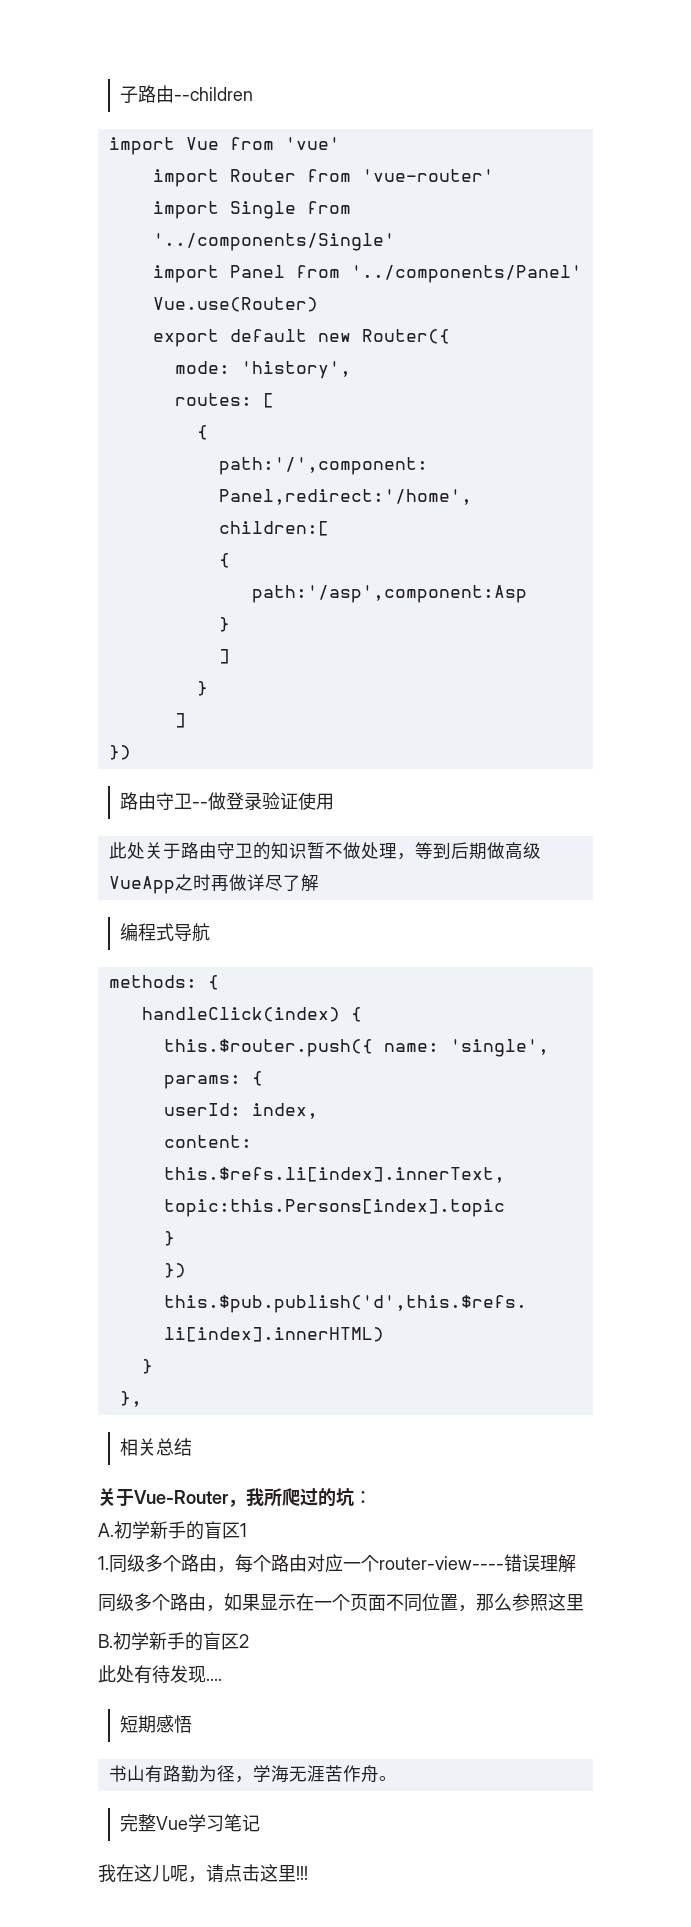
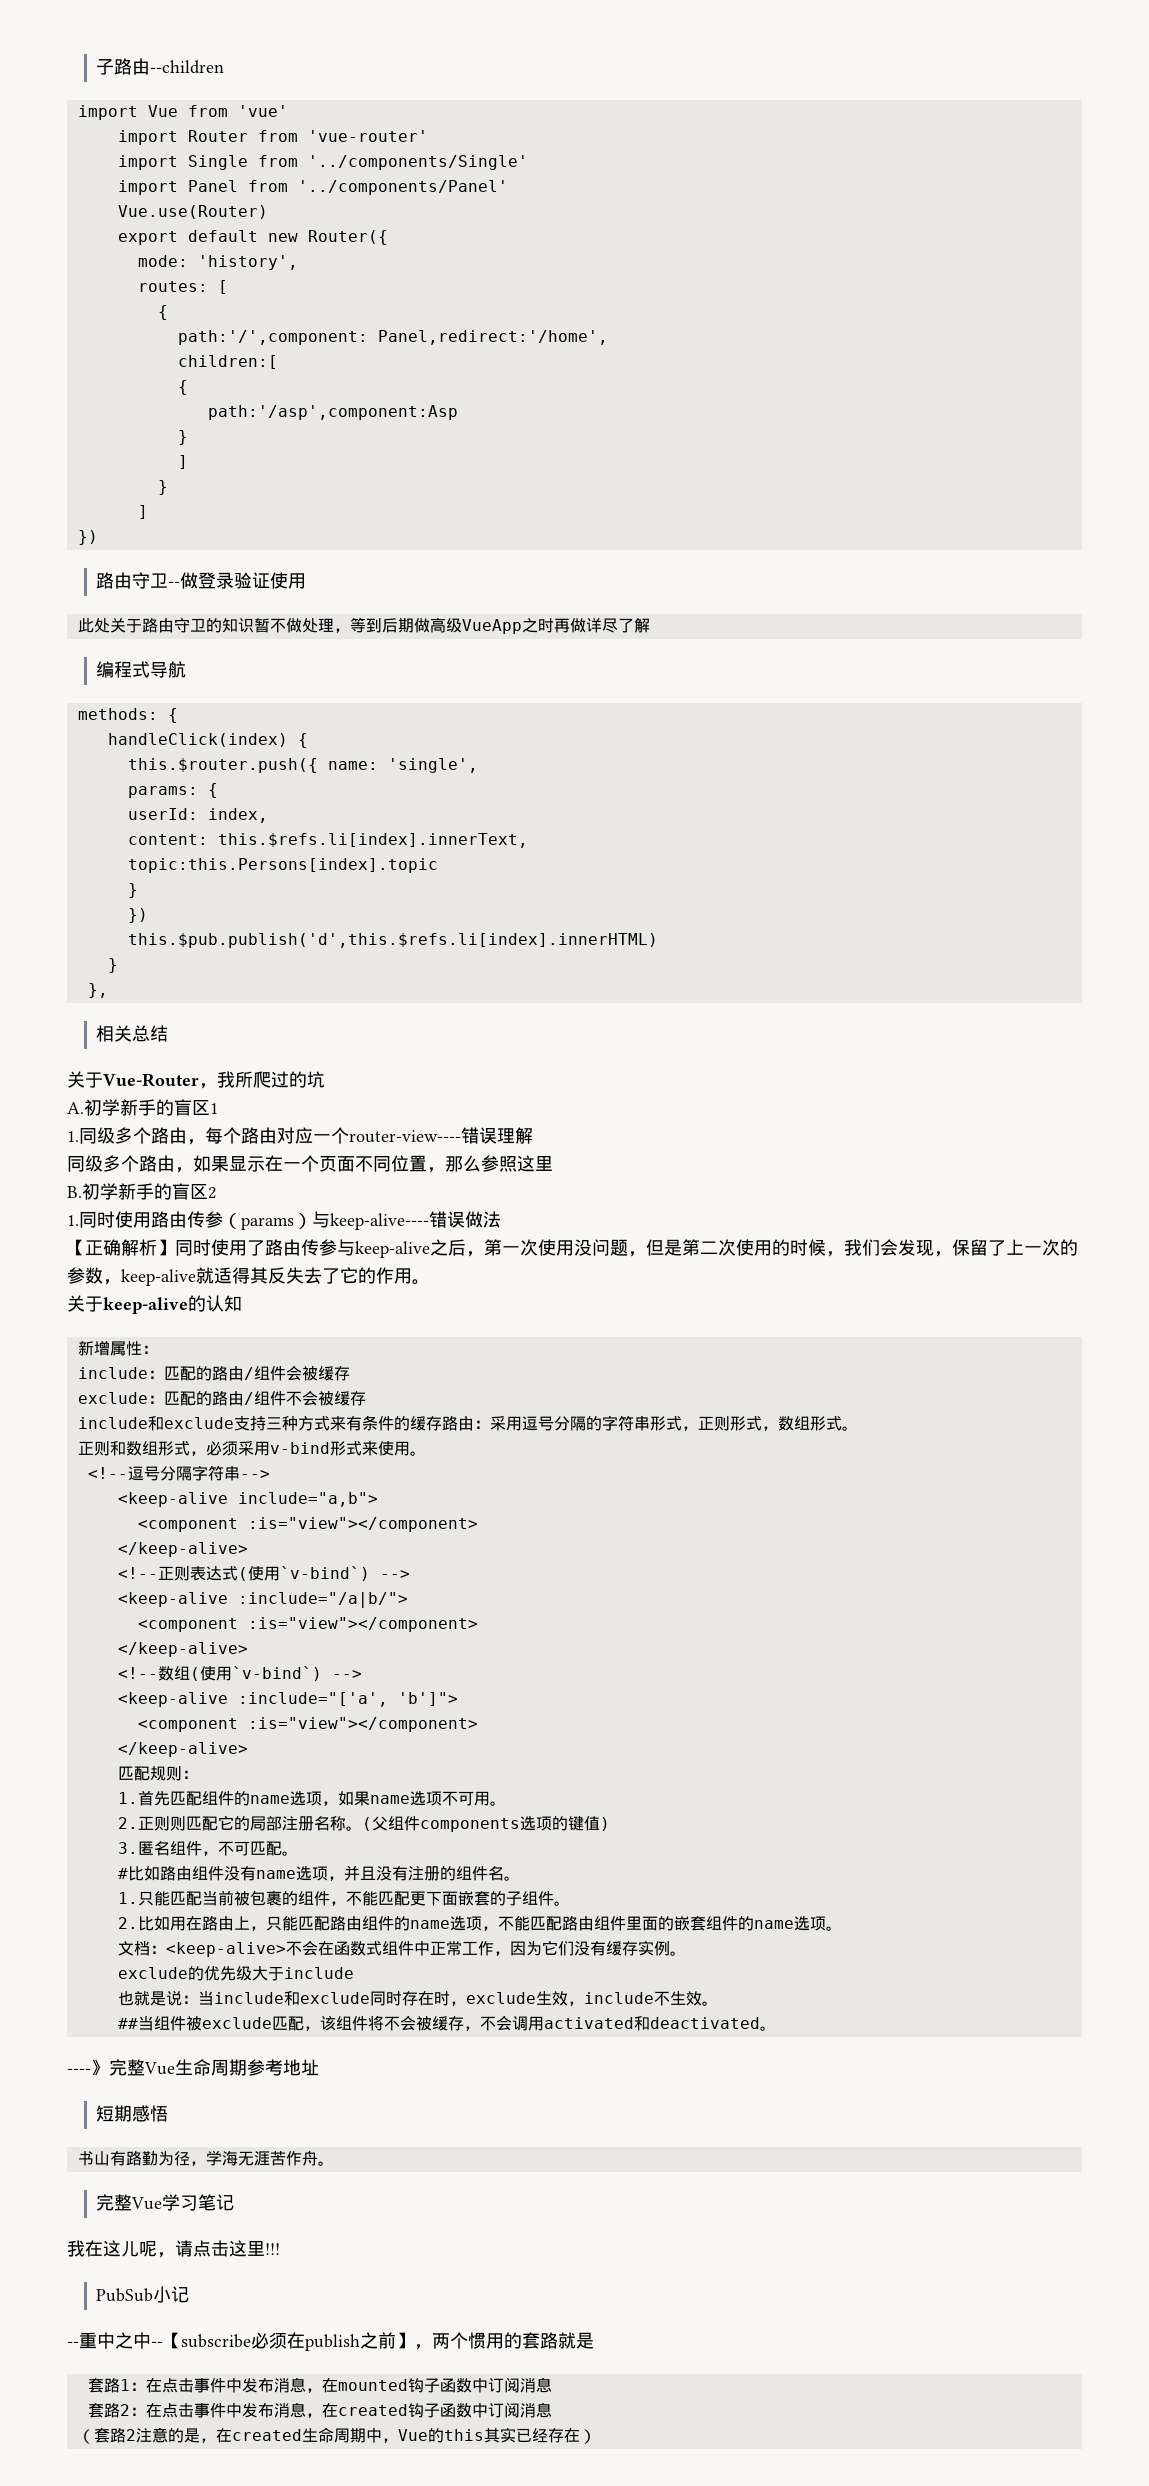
[354,1491,372,1504] ： -> (325, 1079) none
[98,1665,222,1684] 此处有待发现.... -> [67,1211,501,1230] [67,1239,1078,1258] [67,1267,430,1286] [67,1295,242,1314] [77,1340,158,1356] [77,1365,350,1381] [77,1390,366,1406] [77,1415,858,1431] [77,1441,426,1456] [87,1465,270,1481] [117,1492,378,1507] [137,1517,478,1532] [117,1542,248,1557] [117,1566,410,1581] [117,1592,408,1608] [137,1617,478,1632] [117,1642,248,1657] [117,1666,362,1681] [117,1692,458,1707] [137,1717,478,1732] [117,1742,248,1757] [117,1766,198,1781] [117,1791,506,1806] [117,1815,610,1832] [117,1841,298,1856] [117,1865,520,1881] [117,1890,570,1906] [117,1916,842,1931] [117,1940,686,1957] [117,1966,354,1981] [117,1990,718,2006] [117,2015,776,2031] [67,2059,319,2076] 1.同时使用路由传参（params）与keep-alive----错误做法 // 【正确解析】同时使用了路由传参与keep-alive之后，第一次使用没问题，但是第二次使用的时候，我们会发现，保留了上一次的参数，keep-alive就适得其反失去了它的作用。 // 关于keep-alive的认知 // 新增属性： // include：匹配的路由/组件会被缓存 // exclude：匹配的路由/组件不会被缓存 // include和exclude支持三种方式来有条件的缓存路由：采用逗号分隔的字符串形式，正则形式，数组形式。 // 正则和数组形式，必须采用v-bind形式来使用。 // <!--逗号分隔字符串--> // <keep-alive include="a,b"> // <component :is="view"></component> // </keep-alive> // <!--正则表达式(使用`v-bind`) --> // <keep-alive :include="/a|b/"> // <component :is="view"></component> // </keep-alive> // <!--数组(使用`v-bind`) --> // <keep-alive :include="['a', 'b']"> // <component :is="view"></component> // </keep-alive> // 匹配规则： // 1.首先匹配组件的name选项，如果name选项不可用。 // 2.正则则匹配它的局部注册名称。(父组件components选项的键值) // 3.匿名组件，不可匹配。 // #比如路由组件没有name选项，并且没有注册的组件名。 // 1.只能匹配当前被包裹的组件，不能匹配更下面嵌套的子组件。 // 2.比如用在路由上，只能匹配路由组件的name选项，不能匹配路由组件里面的嵌套组件的name选项。 // 文档：<keep-alive>不会在函数式组件中正常工作，因为它们没有缓存实例。 // exclude的优先级大于include // 也就是说：当include和exclude同时存在时，exclude生效，include不生效。 // ##当组件被exclude匹配，该组件将不会被缓存，不会调用activated和deactivated。 // ----》完整Vue生命周期参考地址
(308, 1873) none -> [96,2286,190,2303] [67,2332,594,2351] [87,2377,552,2393] [87,2402,552,2418] [77,2427,596,2444] // PubSub小记 // --重中之中--【subscribe必须在publish之前】，两个惯用的套路就是 // 套路1：在点击事件中发布消息，在mounted钩子函数中订阅消息 // 套路2：在点击事件中发布消息，在created钩子函数中订阅消息 // （套路2注意的是，在created生命周期中，Vue的this其实已经存在）

